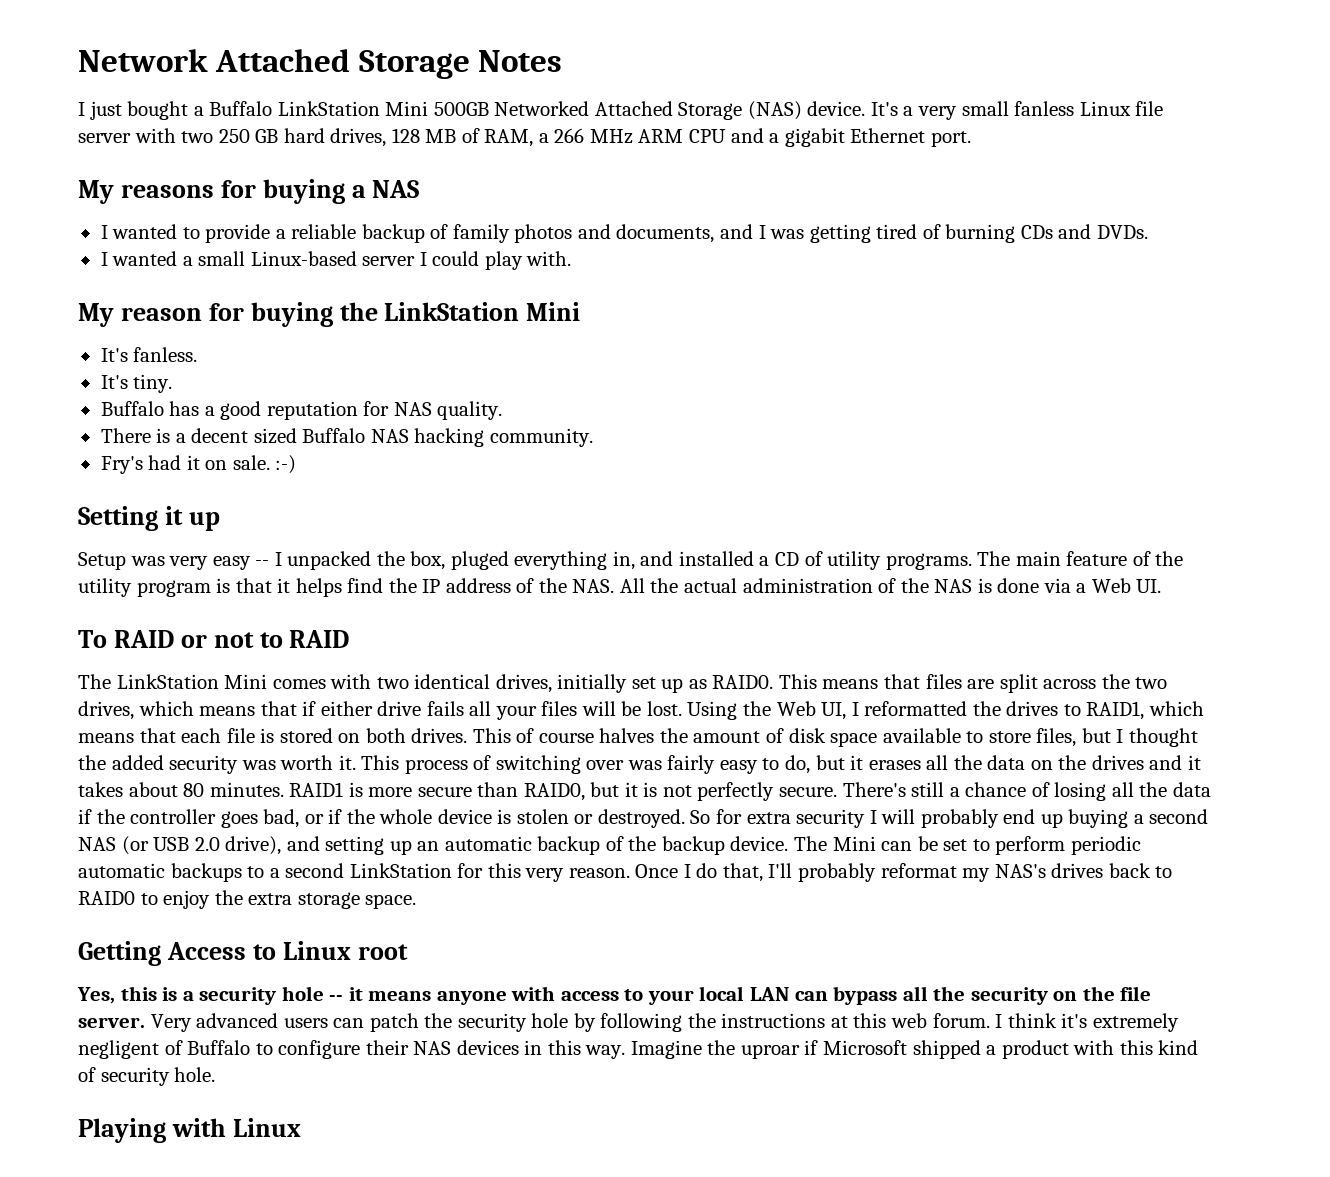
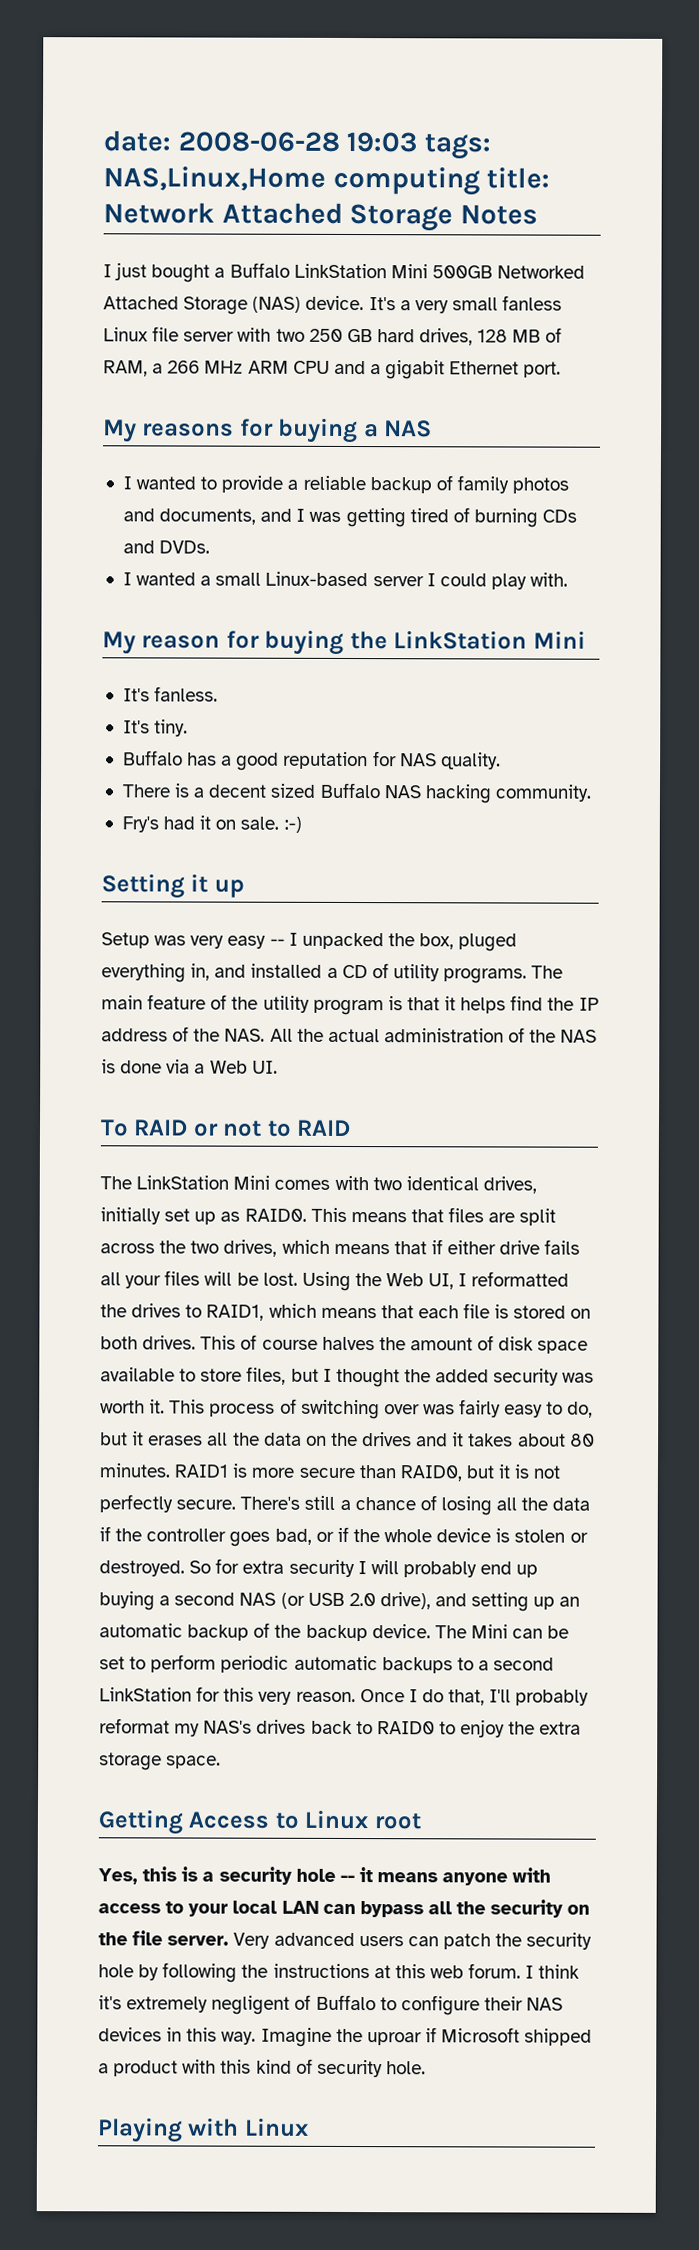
(78, 60) none -> [103,130,491,160] [103,166,551,196] date: 2008-06-28 19:03 tags: NAS,Linux,Home computing title:

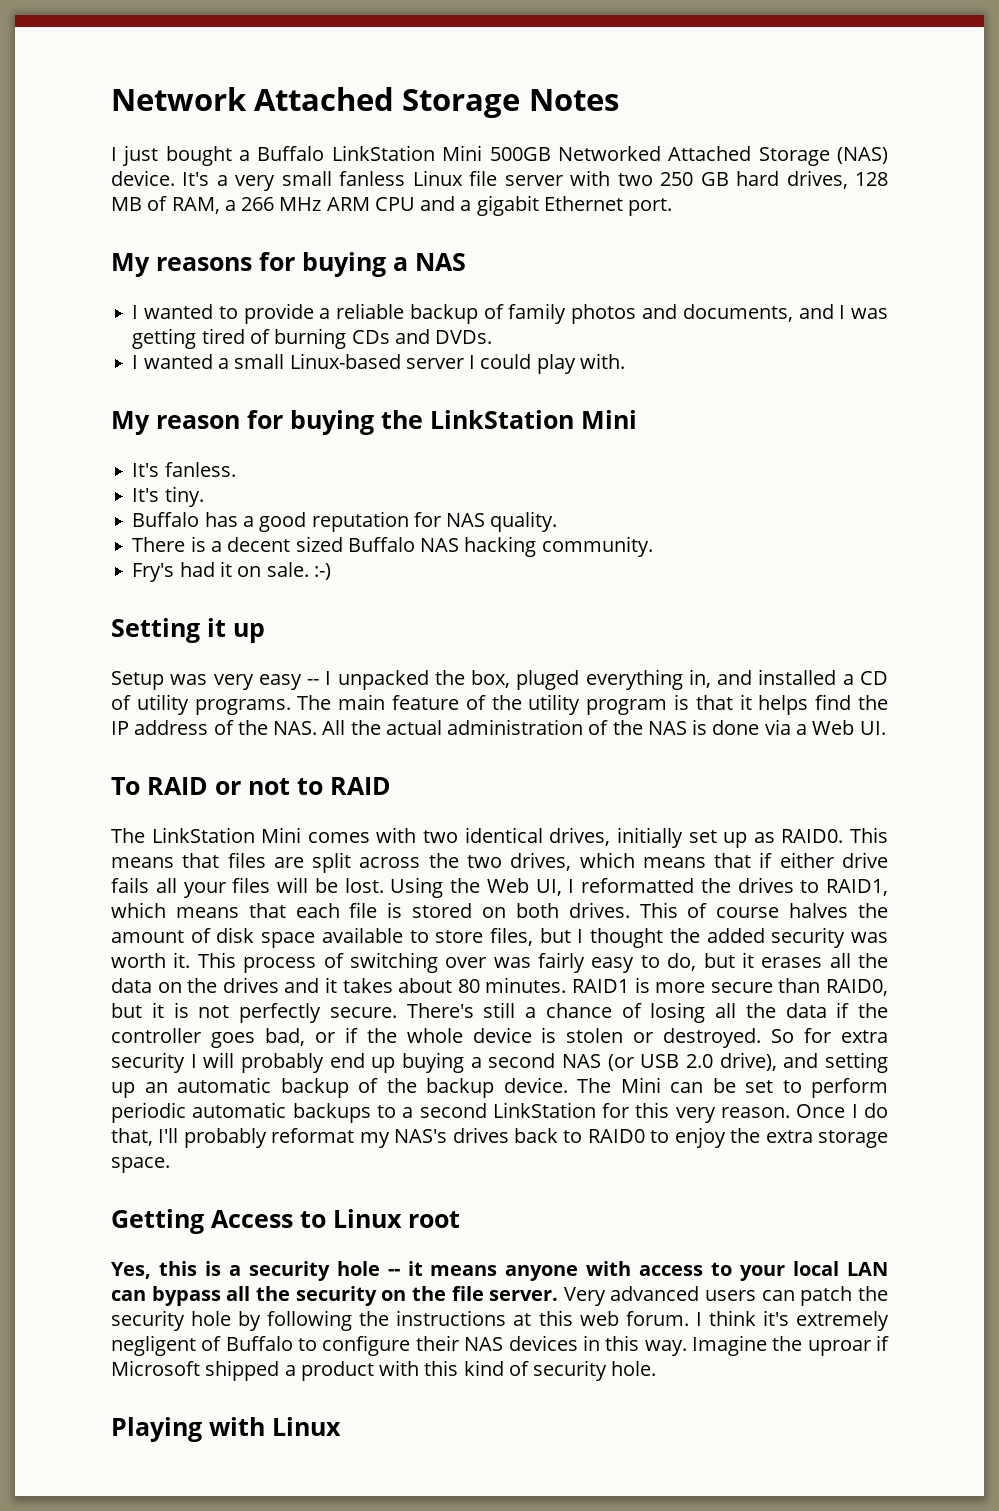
[103,130,491,160] [103,166,551,196] date: 2008-06-28 19:03 tags: NAS,Linux,Home computing title: -> (111, 99) none

